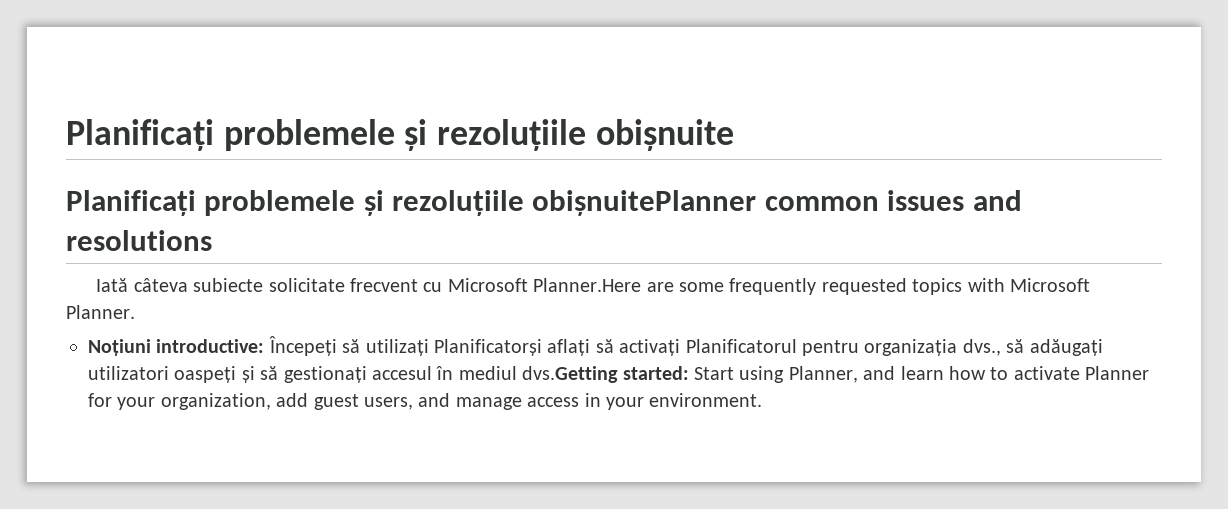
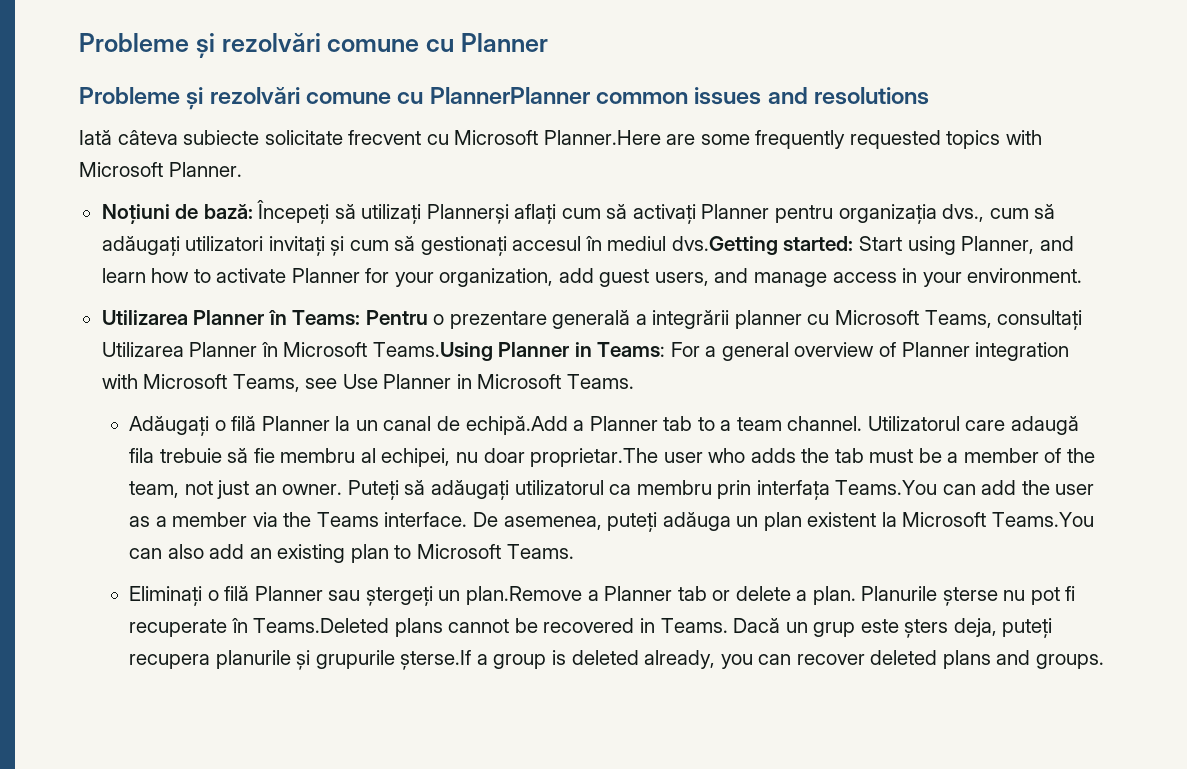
[66,119,734,151] [66,190,757,216] Planificați problemele și rezoluțiile obișnuite // Planificați problemele și rezoluțiile obișnuitePlanner -> [79,33,548,58] [79,87,590,110] Probleme și rezolvări comune cu Planner // Probleme și rezolvări comune cu PlannerPlanner
[156,339,265,353] introductive: -> [175,204,253,219] de bază:
[433,339,591,356] Planificatorși aflați -> [426,204,601,224] Plannerși aflați cum
[685,339,797,353] Planificatorul -> [701,204,770,219] Planner
(1001, 347) none -> [989,208,1029,219] cum
[174,366,255,383] oaspeți și -> [268,236,389,256] invitați și cum
(763, 400) none -> [101,310,1083,330] [101,342,1070,361] [101,374,634,392] [129,416,1079,436] [129,448,1095,467] [129,480,1095,500] [129,512,1094,532] [129,544,574,563] [129,586,1076,606] [129,618,1053,638] [129,650,1104,670] // Utilizarea Planner în Teams: Pentru o prezentare generală a integrării planner cu Microsoft Teams, consultați Utilizarea Planner în Microsoft Teams.Using Planner in Teams: For a general overview of Planner integration with Microsoft Teams, see Use Planner in Microsoft Teams. // Adăugați o filă Planner la un canal de echipă.Add a Planner tab to a team channel. Utilizatorul care adaugă fila trebuie să fie membru al echipei, nu doar proprietar.The user who adds the tab must be a member of the team, not just an owner. Puteți să adăugați utilizatorul ca membru prin interfața Teams.You can add the user as a member via the Teams interface. De asemenea, puteți adăuga un plan existent la Microsoft Teams.You can also add an existing plan to Microsoft Teams. // Eliminați o filă Planner sau ștergeți un plan.Remove a Planner tab or delete a plan. Planurile șterse nu pot fi recuperate în Teams.Deleted plans cannot be recovered in Teams. Dacă un grup este șters deja, puteți recupera planurile și grupurile șterse.If a group is deleted already, you can recover deleted plans and groups.

